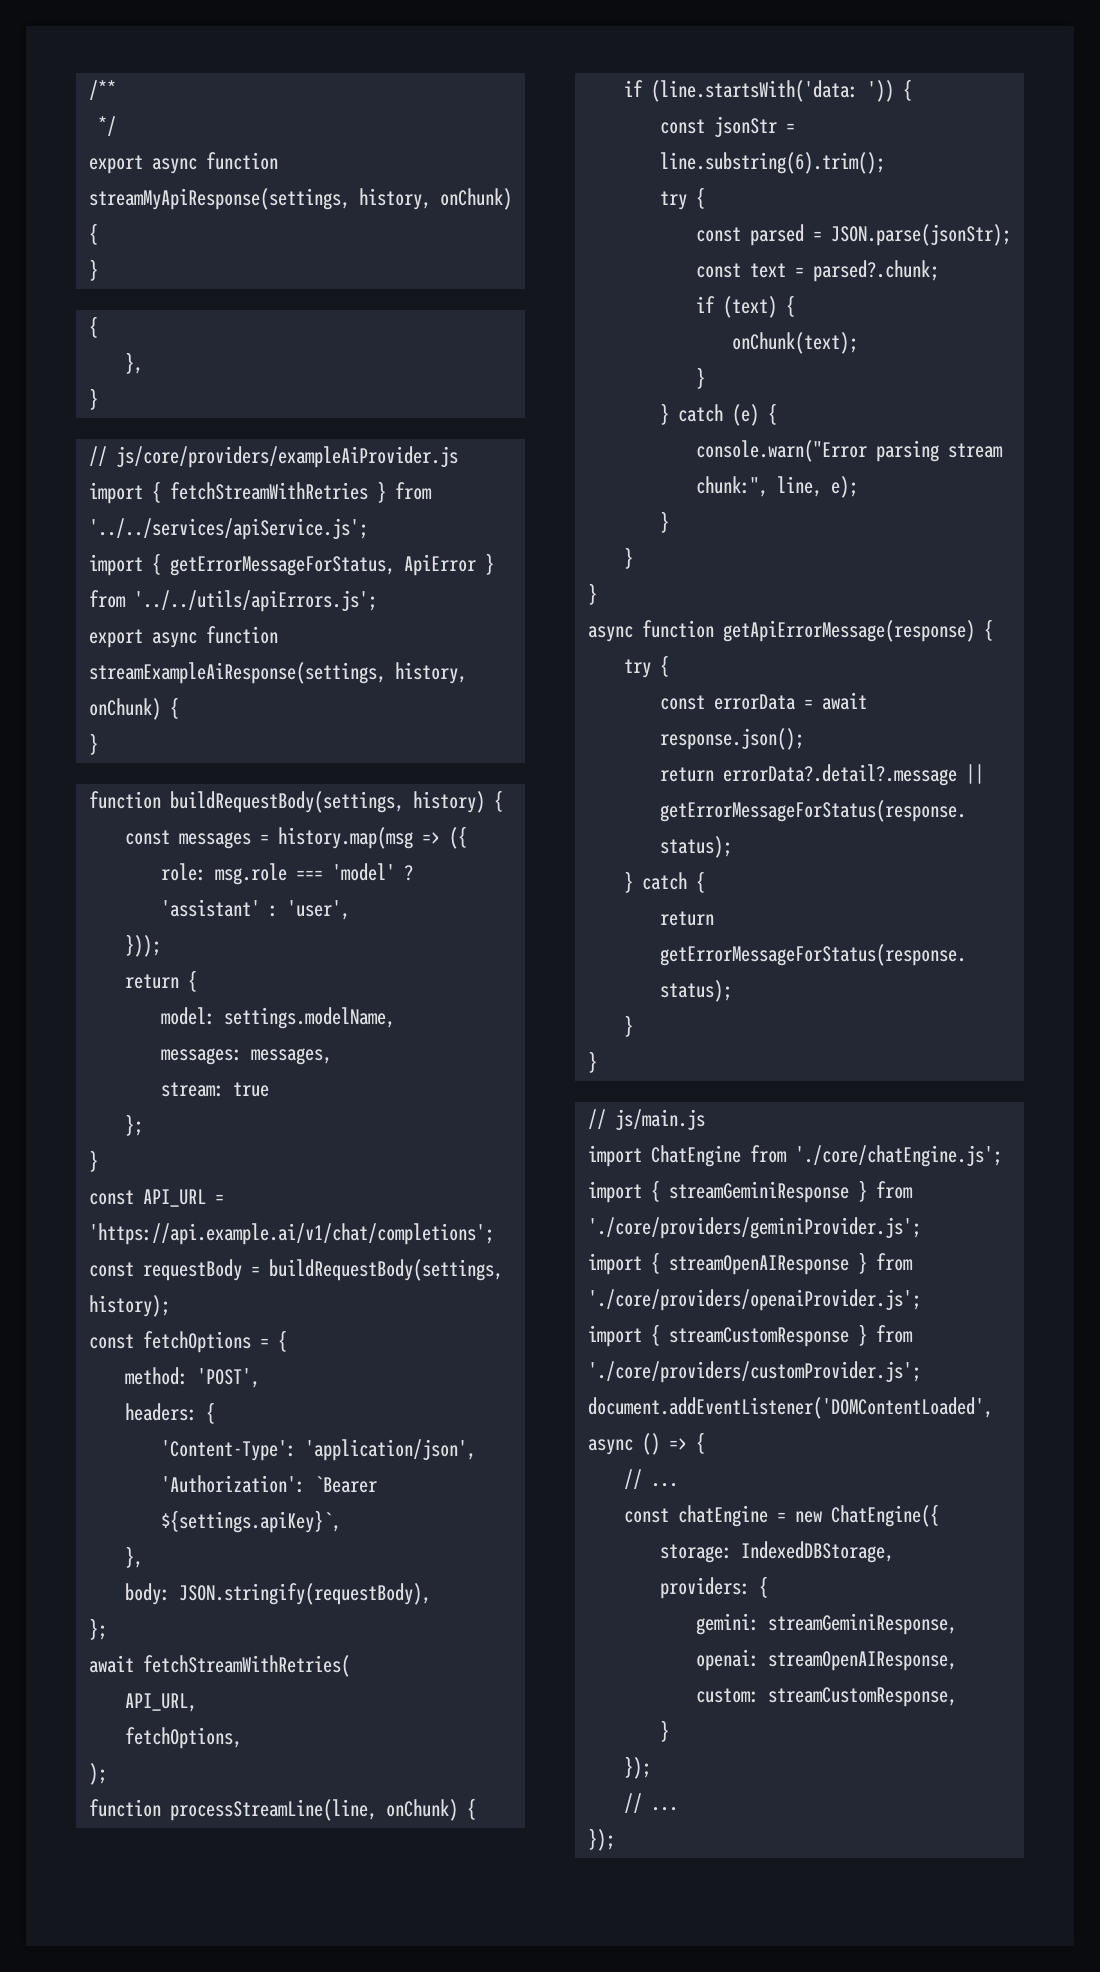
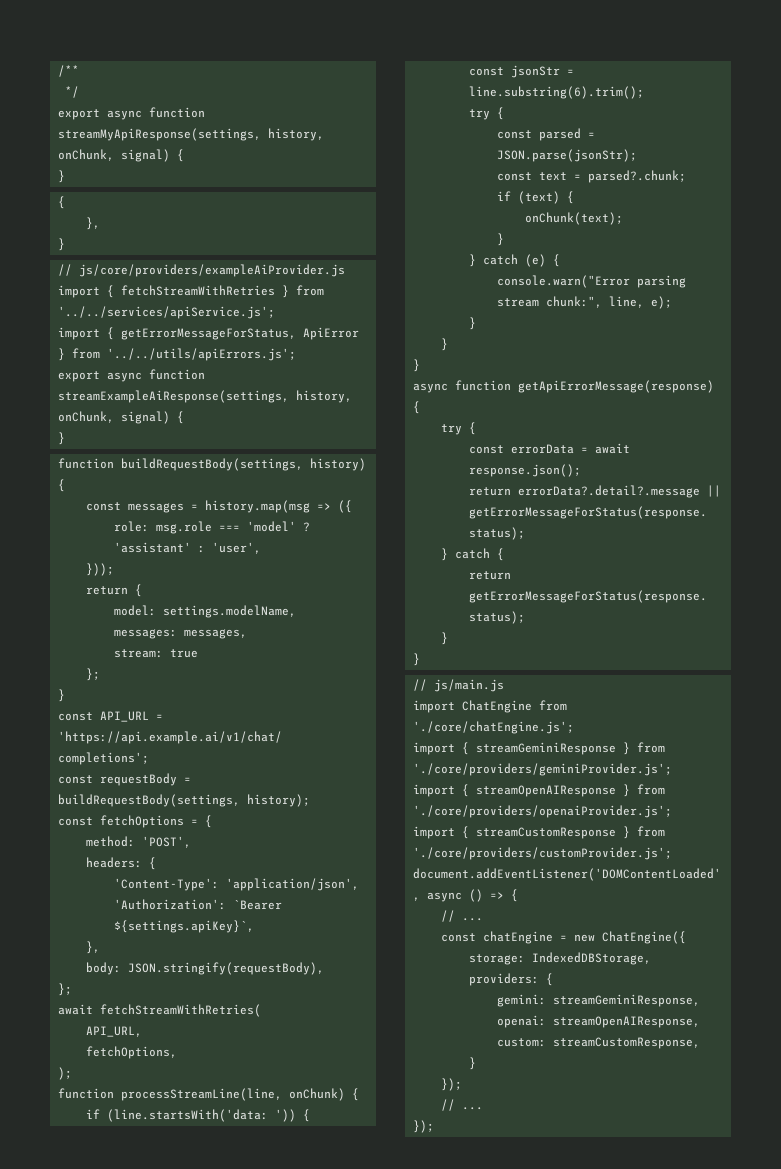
[439,188,512,210] onChunk) -> [57,149,170,162] onChunk, signal)
[88,698,161,720] onChunk) -> [57,411,170,424] onChunk, signal)

